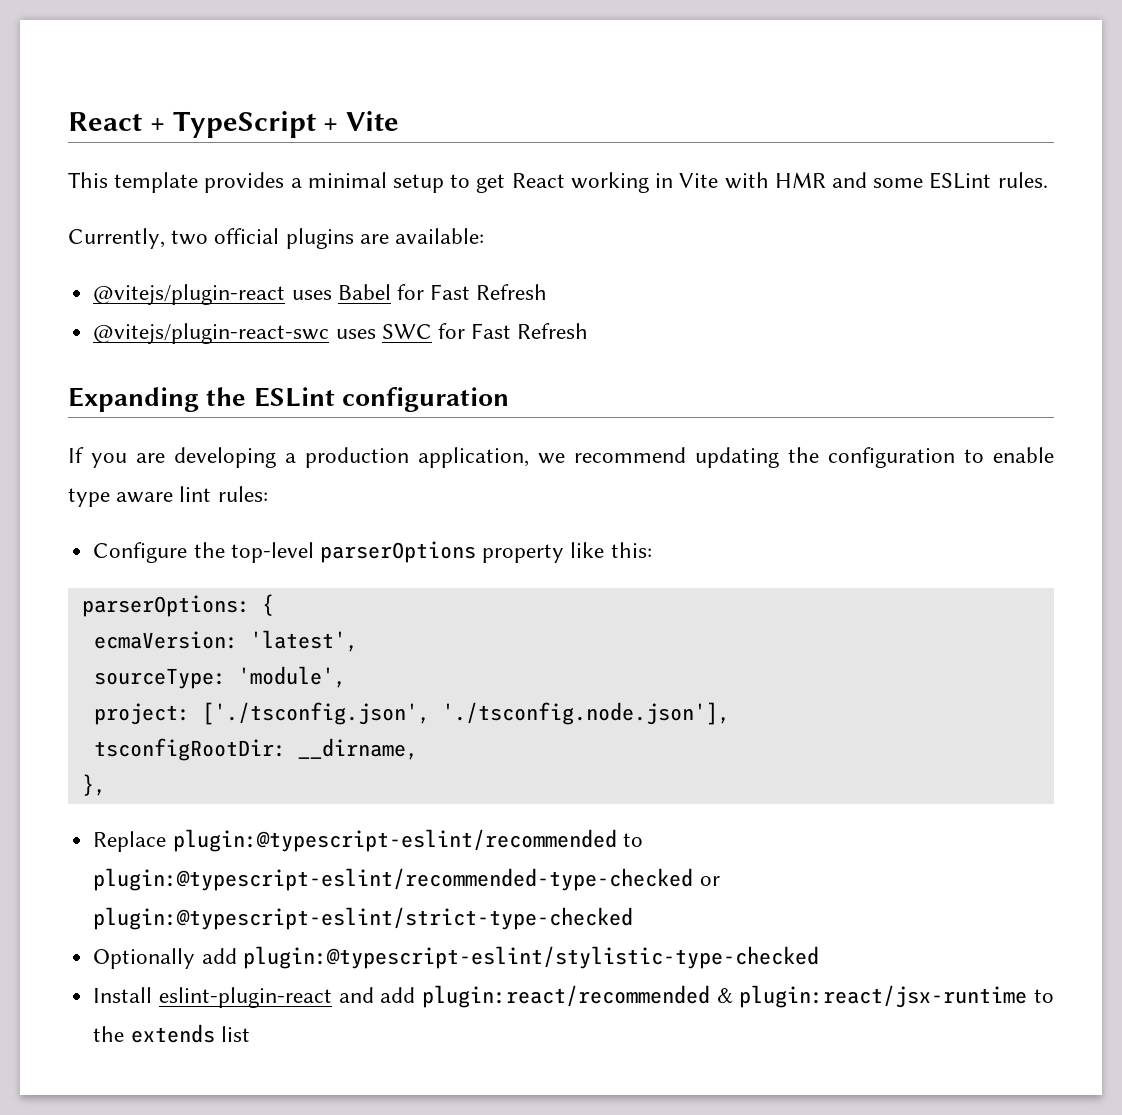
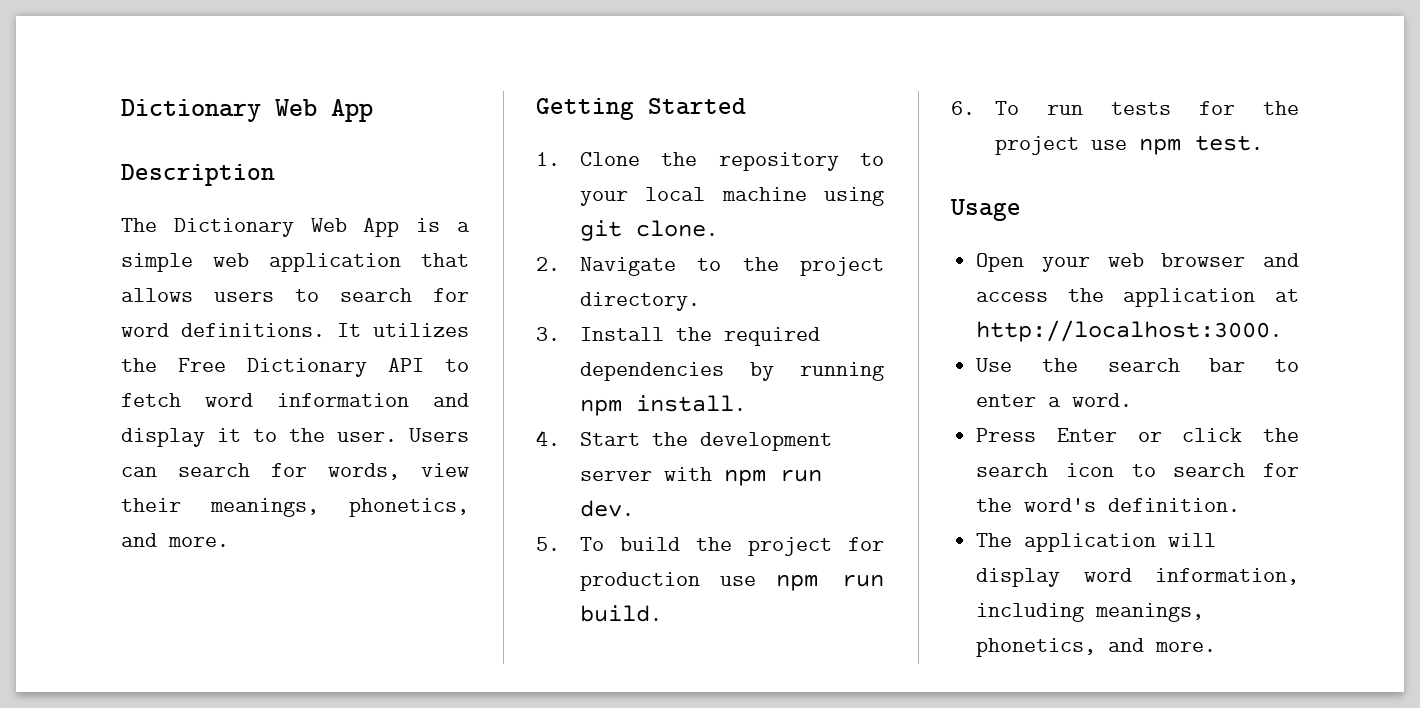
[68,111,400,138] [68,172,1048,193] [68,228,485,249] [93,284,548,305] [93,323,589,344] [68,387,509,412] [68,447,1054,468] [68,486,268,507] [93,541,652,563] [81,594,274,617] [93,630,358,652] [93,666,346,689] [93,702,730,725] [93,738,418,761] [81,774,106,796] [93,829,643,852] [93,868,720,891] [93,907,634,930] [93,946,819,969] [93,985,1054,1008] [93,1024,250,1043] React + TypeScript + Vite // This template provides a minimal setup to get React working in Vite with HMR and some ESLint rules. // Currently, two official plugins are available: // @vitejs/plugin-react uses Babel for Fast Refresh // @vitejs/plugin-react-swc uses SWC for Fast Refresh // Expanding the ESLint configuration // If you are developing a production application, we recommend updating the configuration to enable type aware lint rules: // Configure the top-level parserOptions property like this: // parserOptions: { // ecmaVersion: 'latest', // sourceType: 'module', // project: ['./tsconfig.json', './tsconfig.node.json'], // tsconfigRootDir: __dirname, // }, // Replace plugin:@typescript-eslint/recommended to plugin:@typescript-eslint/recommended-type-checked or plugin:@typescript-eslint/strict-type-checked // Optionally add plugin:@typescript-eslint/stylistic-type-checked // Install eslint-plugin-react and add plugin:react/recommended & plugin:react/jsx-runtime to the extends list -> [121,99,373,122] [121,164,275,186] [121,218,471,237] [121,253,469,272] [121,288,469,302] [121,323,469,337] [121,358,469,377] [121,393,469,407] [121,428,469,447] [121,463,469,480] [121,498,469,517] [121,533,229,547] [536,98,746,120] [536,152,884,171] [579,187,884,206] [579,220,718,241] [536,257,884,276] [579,292,700,311] [536,327,820,346] [579,362,884,381] [579,395,746,416] [536,430,832,451] [579,467,822,486] [579,500,634,517] [536,537,884,556] [579,572,884,591] [579,605,662,622] [951,101,1299,115] [994,135,1263,155] [950,199,1021,221] [976,253,1299,272] [976,288,1299,307] [976,320,1283,342] [976,358,1299,372] [976,393,1133,407] [976,428,1299,442] [976,463,1299,477] [976,498,1241,512] [976,533,1217,552] [976,568,1299,587] [976,603,1205,622] [976,638,1217,657] Dictionary Web App // Description // The Dictionary Web App is a simple web application that allows users to search for word definitions. It utilizes the Free Dictionary API to fetch word information and display it to the user. Users can search for words, view their meanings, phonetics, and more. // Getting Started // 1. Clone the repository to your local machine using git clone. // 2. Navigate to the project directory. // 3. Install the required dependencies by running npm install. // 4. Start the development server with npm run dev. // 5. To build the project for production use npm run build. // 6. To run tests for the project use npm test. // Usage // Open your web browser and access the application at http://localhost:3000. // Use the search bar to enter a word. // Press Enter or click the search icon to search for the word's definition. // The application will display word information, including meanings, phonetics, and more.

